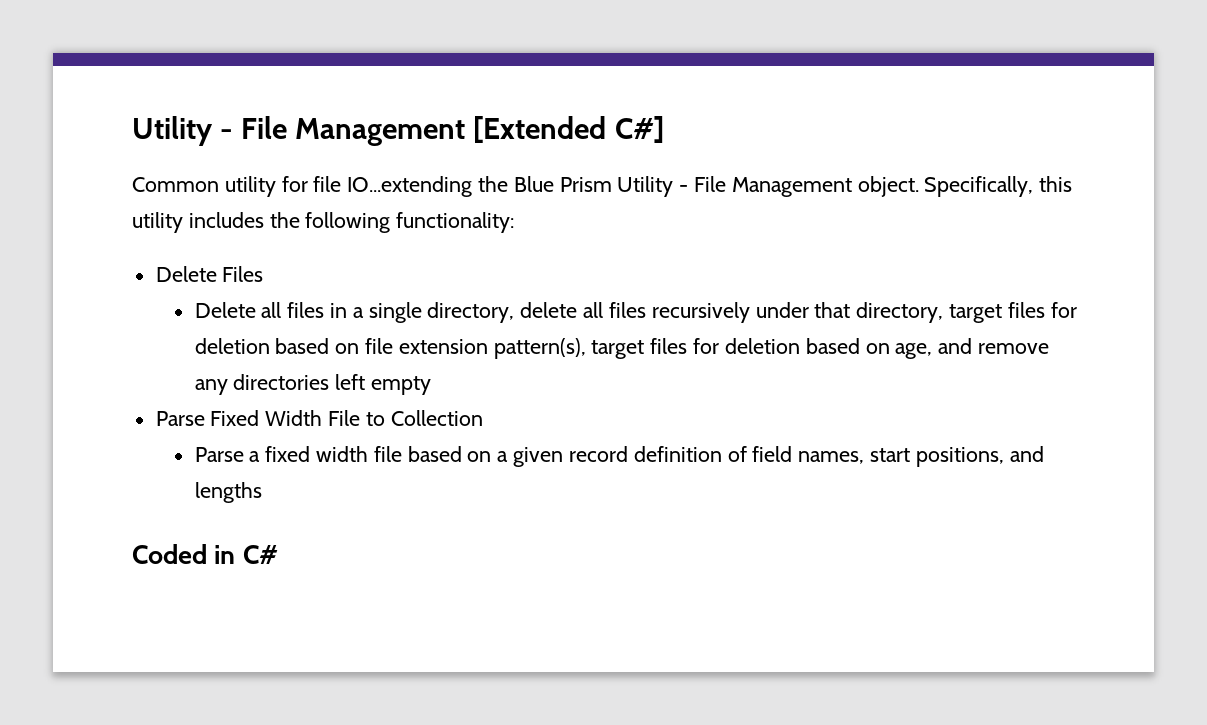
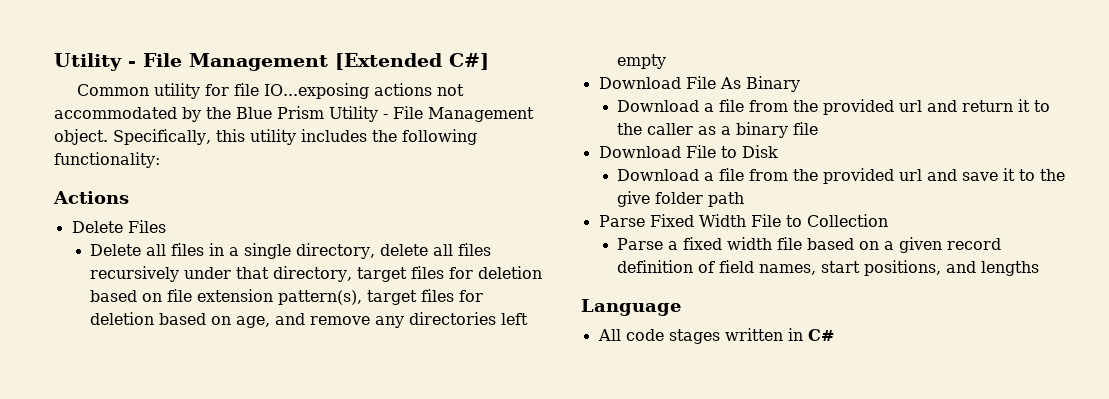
[347,176,473,197] IO...extending -> [263,83,464,99] [54,107,201,122] IO...exposing actions not accommodated by
(515, 222) none -> [53,191,129,204] // Actions
(432, 385) none -> [598,76,800,92] [616,99,1050,115] [616,122,818,138] [598,145,778,158] [616,168,1065,184] [616,191,744,207] // Download File As Binary // Download a file from the provided url and return it to the caller as a binary file // Download File to Disk // Download a file from the provided url and save it to the give folder path
[132,544,207,564] Coded -> [581,299,681,316] [597,328,783,344] Language // All code stages written

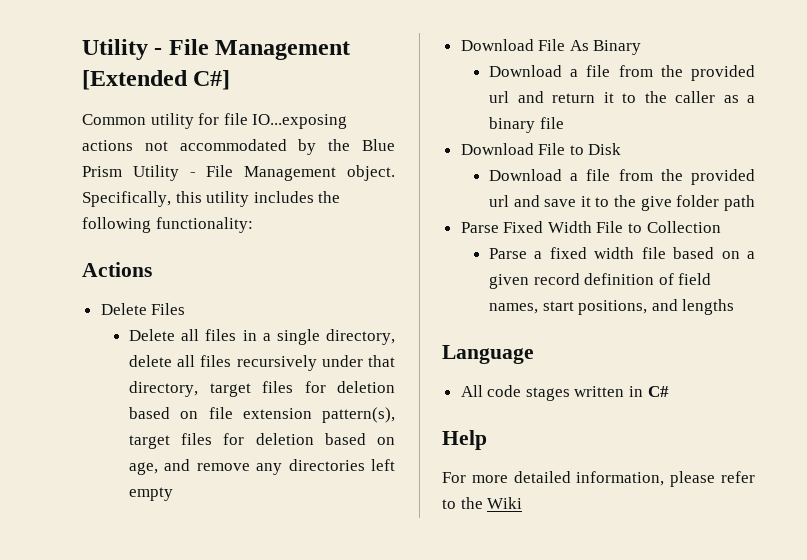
(834, 335) none -> [442,430,487,450] [442,471,755,487] [442,497,523,509] // Help // For more detailed information, please refer to the Wiki

